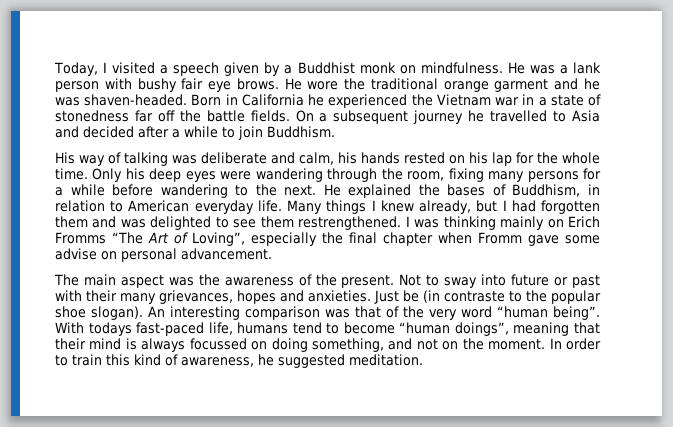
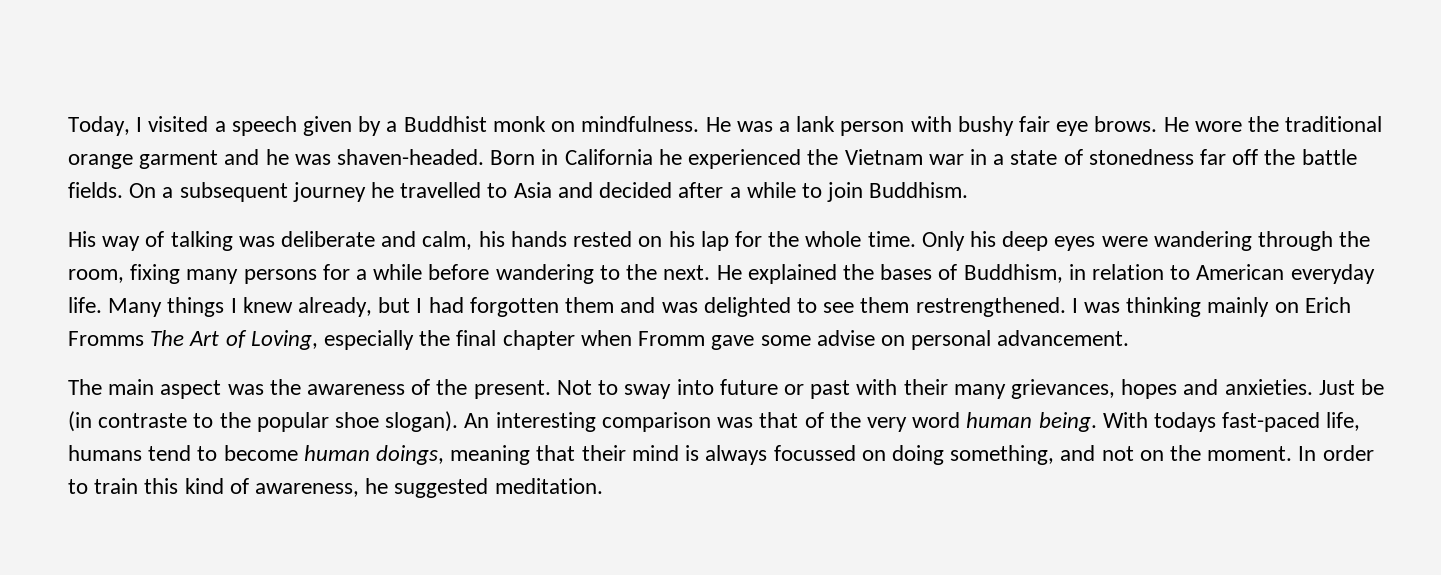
[111,232,143,244] “The -> [150,330,185,346] The
[191,232,245,246] Loving”, -> [250,330,318,350] Loving,
[497,306,600,320] “human being”. -> [966,412,1097,432] human being.
[399,322,509,336] “human doings”, -> [303,445,445,465] human doings,

